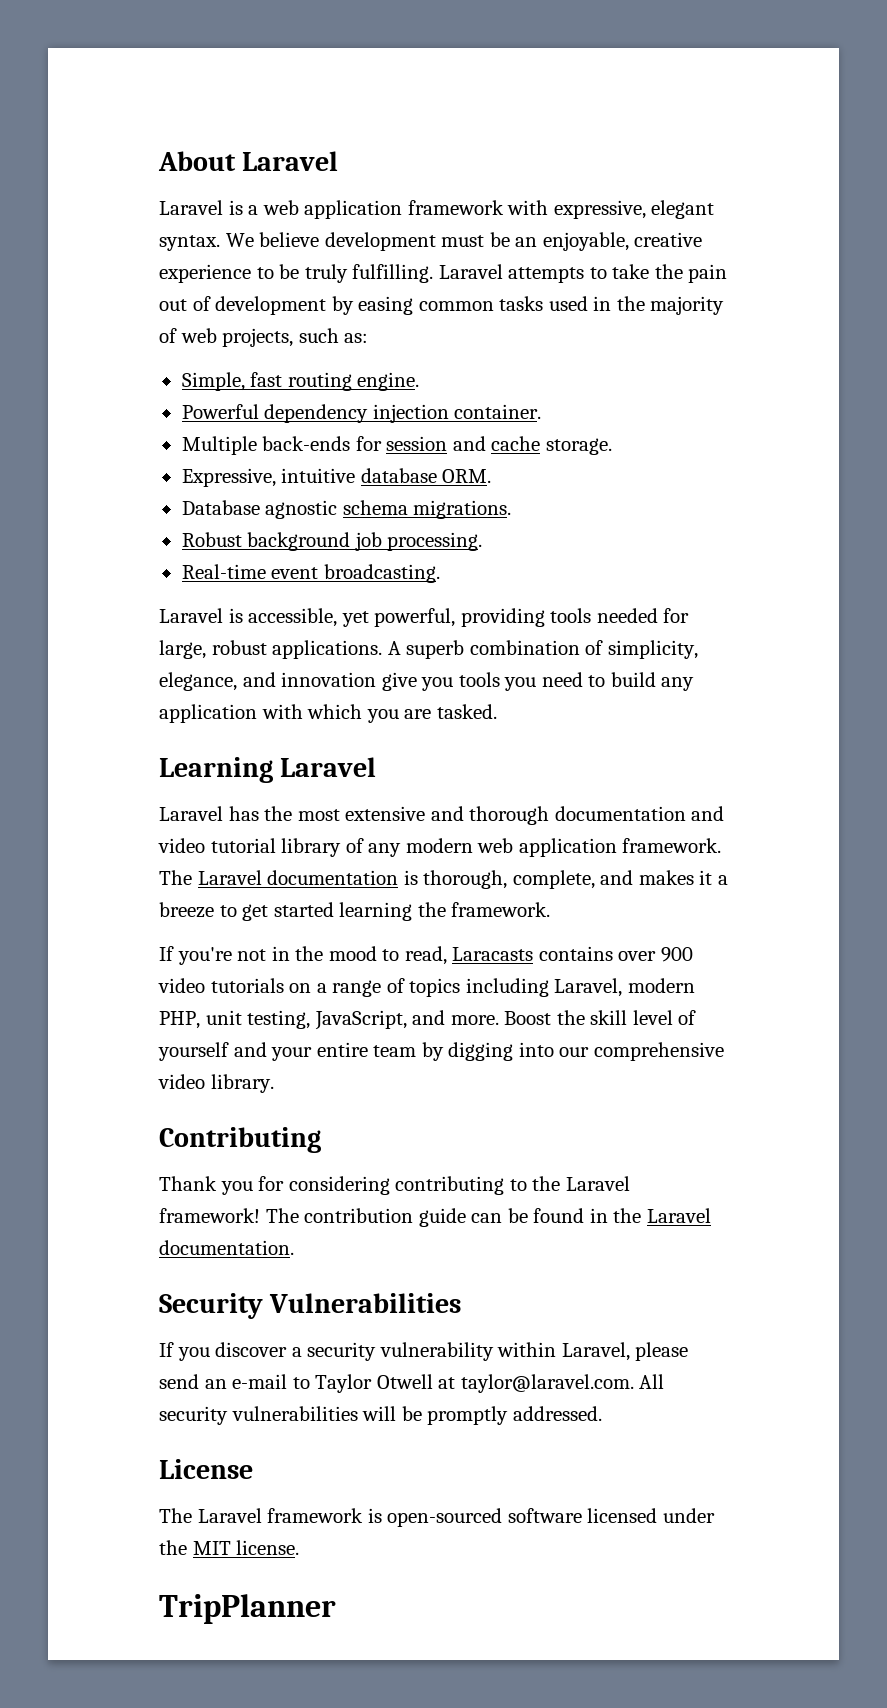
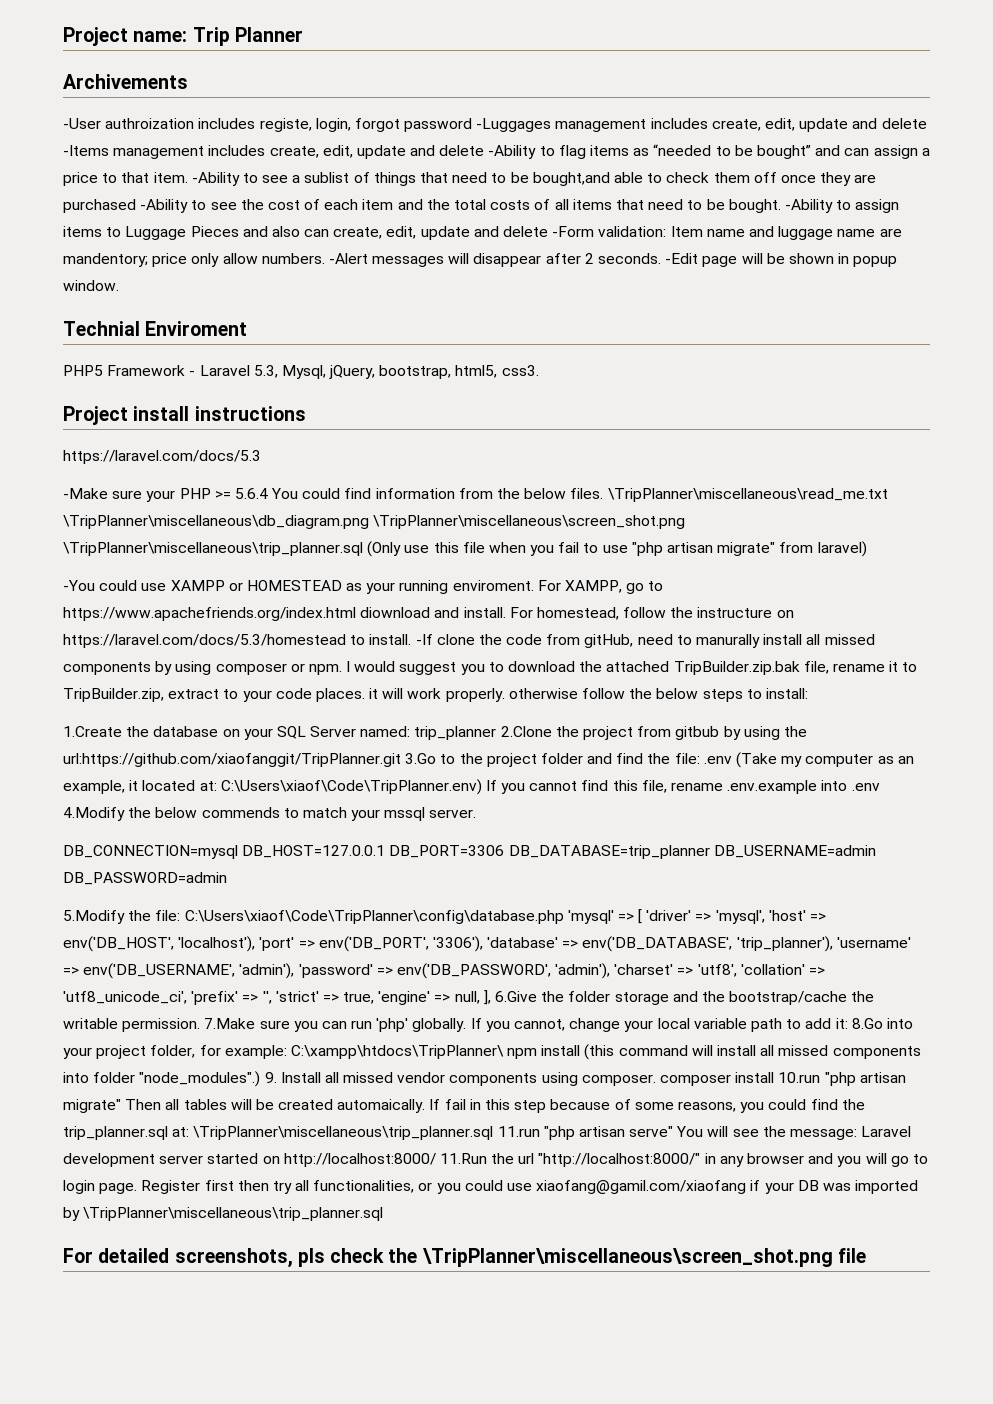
[158,151,339,171] [159,200,715,219] [159,232,703,251] [159,264,728,283] [159,296,725,315] [159,328,369,347] [181,372,420,391] [181,404,542,423] [181,436,612,455] [181,468,492,487] [181,500,512,519] [181,532,483,551] [181,564,440,583] [159,608,690,627] [159,640,698,659] [159,672,695,691] [159,704,497,723] [159,757,377,783] [159,806,725,825] [158,838,722,857] [159,870,728,889] [159,902,551,921] [159,946,693,965] [158,978,695,997] [159,1010,697,1030] [158,1042,724,1061] [158,1074,274,1093] [159,1127,321,1153] [159,1176,630,1195] [159,1208,711,1227] [159,1240,294,1255] [159,1293,462,1319] [159,1342,689,1361] [159,1374,665,1393] [159,1406,602,1425] [159,1459,253,1479] [159,1508,715,1527] [159,1540,300,1555] [159,1594,336,1624] About Laravel // Laravel is a web application framework with expressive, elegant syntax. We believe development must be an enjoyable, creative experience to be truly fulfilling. Laravel attempts to take the pain out of development by easing common tasks used in the majority of web projects, such as: // Simple, fast routing engine. // Powerful dependency injection container. // Multiple back-ends for session and cache storage. // Expressive, intuitive database ORM. // Database agnostic schema migrations. // Robust background job processing. // Real-time event broadcasting. // Laravel is accessible, yet powerful, providing tools needed for large, robust applications. A superb combination of simplicity, elegance, and innovation give you tools you need to build any application with which you are tasked. // Learning Laravel // Laravel has the most extensive and thorough documentation and video tutorial library of any modern web application framework. The Laravel documentation is thorough, complete, and makes it a breeze to get started learning the framework. // If you're not in the mood to read, Laracasts contains over 900 video tutorials on a range of topics including Laravel, modern PHP, unit testing, JavaScript, and more. Boost the skill level of yourself and your entire team by digging into our comprehensive video library. // Contributing // Thank you for considering contributing to the Laravel framework! The contribution guide can be found in the Laravel documentation. // Security Vulnerabilities // If you discover a security vulnerability within Laravel, please send an e-mail to Taylor Otwell at taylor@laravel.com. All security vulnerabilities will be promptly addressed. // License // The Laravel framework is open-sourced software licensed under the MIT license. // TripPlanner -> [63,27,303,46] [63,74,188,89] [63,118,927,132] [63,144,930,159] [63,172,877,186] [63,199,900,213] [63,226,902,240] [63,253,898,267] [63,280,119,291] [63,321,248,336] [63,365,539,379] [63,406,306,425] [63,450,261,464] [63,488,888,502] [63,515,686,529] [63,541,867,557] [63,580,664,594] [63,607,794,621] [63,634,875,648] [63,661,918,675] [63,688,808,702] [63,726,807,740] [63,752,914,768] [63,779,880,795] [63,807,477,821] [63,845,876,859] [63,872,227,885] [63,909,827,924] [63,936,911,952] [63,963,826,979] [63,990,875,1005] [63,1018,913,1032] [63,1044,921,1060] [63,1071,906,1087] [63,1099,865,1113] [63,1126,912,1140] [63,1153,928,1167] [63,1180,919,1194] [63,1207,384,1221] [63,1248,866,1268] Project name: Trip Planner // Archivements // -User authroization includes registe, login, forgot password -Luggages management includes create, edit, update and delete -Items management includes create, edit, update and delete -Ability to flag items as “needed to be bought” and can assign a price to that item. -Ability to see a sublist of things that need to be bought,and able to check them off once they are purchased -Ability to see the cost of each item and the total costs of all items that need to be bought. -Ability to assign items to Luggage Pieces and also can create, edit, update and delete -Form validation: Item name and luggage name are mandentory; price only allow numbers. -Alert messages will disappear after 2 seconds. -Edit page will be shown in popup window. // Technial Enviroment // PHP5 Framework - Laravel 5.3, Mysql, jQuery, bootstrap, html5, css3. // Project install instructions // https://laravel.com/docs/5.3 // -Make sure your PHP >= 5.6.4 You could find information from the below files. \TripPlanner\miscellaneous\read_me.txt \TripPlanner\miscellaneous\db_diagram.png \TripPlanner\miscellaneous\screen_shot.png \TripPlanner\miscellaneous\trip_planner.sql (Only use this file when you fail to use "php artisan migrate" from laravel) // -You could use XAMPP or HOMESTEAD as your running enviroment. For XAMPP, go to https://www.apachefriends.org/index.html diownload and install. For homestead, follow the instructure on https://laravel.com/docs/5.3/homestead to install. -If clone the code from gitHub, need to manurally install all missed components by using composer or npm. I would suggest you to download the attached TripBuilder.zip.bak file, rename it to TripBuilder.zip, extract to your code places. it will work properly. otherwise follow the below steps to install: // 1.Create the database on your SQL Server named: trip_planner 2.Clone the project from gitbub by using the url:https://github.com/xiaofanggit/TripPlanner.git 3.Go to the project folder and find the file: .env (Take my computer as an example, it located at: C:\Users\xiaof\Code\TripPlanner.env) If you cannot find this file, rename .env.example into .env 4.Modify the below commends to match your mssql server. // DB_CONNECTION=mysql DB_HOST=127.0.0.1 DB_PORT=3306 DB_DATABASE=trip_planner DB_USERNAME=admin DB_PASSWORD=admin // 5.Modify the file: C:\Users\xiaof\Code\TripPlanner\config\database.php 'mysql' => [ 'driver' => 'mysql', 'host' => env('DB_HOST', 'localhost'), 'port' => env('DB_PORT', '3306'), 'database' => env('DB_DATABASE', 'trip_planner'), 'username' => env('DB_USERNAME', 'admin'), 'password' => env('DB_PASSWORD', 'admin'), 'charset' => 'utf8', 'collation' => 'utf8_unicode_ci', 'prefix' => '', 'strict' => true, 'engine' => null, ], 6.Give the folder storage and the bootstrap/cache the writable permission. 7.Make sure you can run 'php' globally. If you cannot, change your local variable path to add it: 8.Go into your project folder, for example: C:\xampp\htdocs\TripPlanner\ npm install (this command will install all missed components into folder "node_modules".) 9. Install all missed vendor components using composer. composer install 10.run "php artisan migrate" Then all tables will be created automaically. If fail in this step because of some reasons, you could find the trip_planner.sql at: \TripPlanner\miscellaneous\trip_planner.sql 11.run "php artisan serve" You will see the message: Laravel development server started on http://localhost:8000/ 11.Run the url "http://localhost:8000/" in any browser and you will go to login page. Register first then try all functionalities, or you could use xiaofang@gamil.com/xiaofang if your DB was imported by \TripPlanner\miscellaneous\trip_planner.sql // For detailed screenshots, pls check the \TripPlanner\miscellaneous\screen_shot.png file

